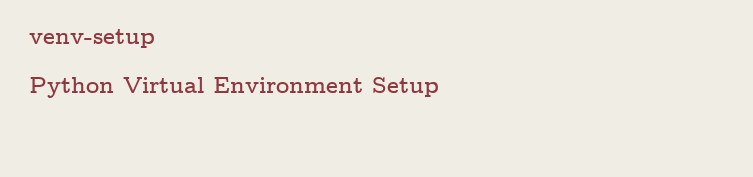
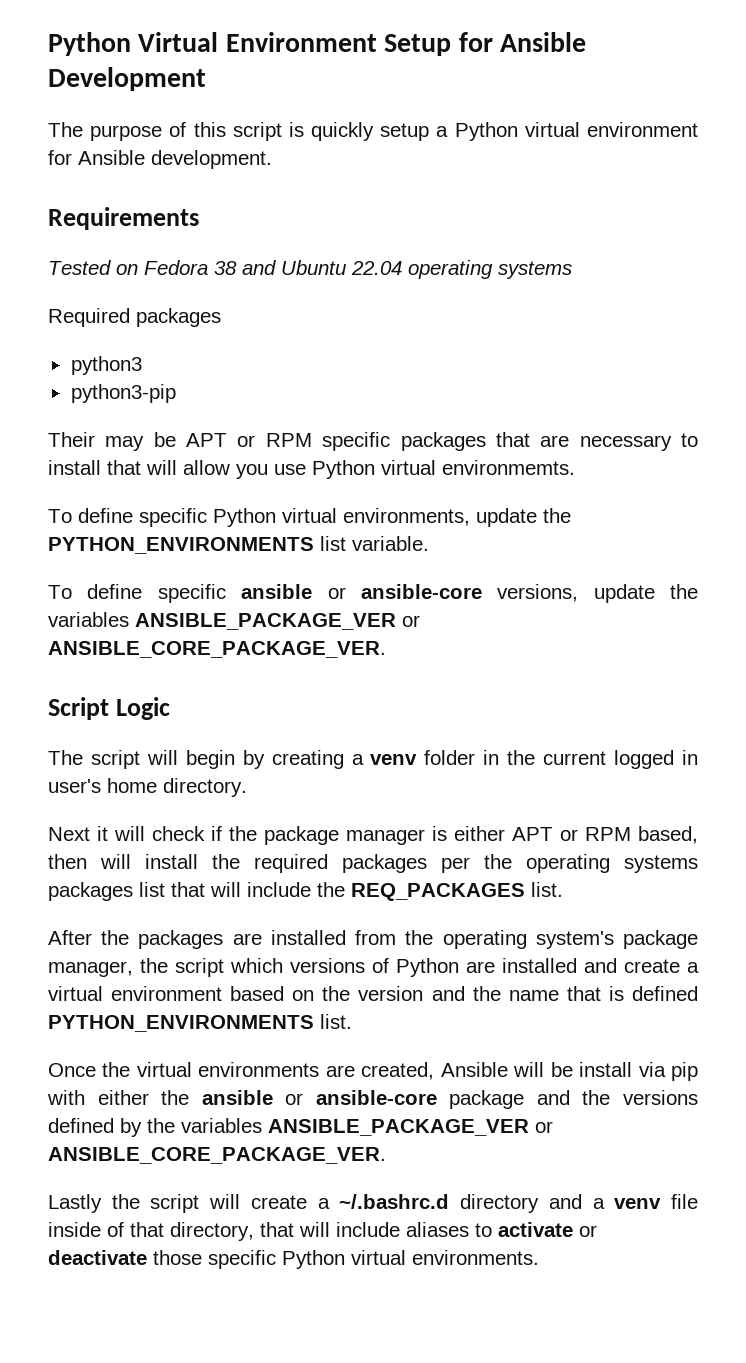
[29,29,155,48] venv-setup // -> (48, 44) none
(439, 87) none -> [458,32,587,52] [48,67,206,91] [48,122,698,141] [48,150,272,169] [48,207,199,230] [48,260,572,279] [48,308,221,327] [70,356,142,375] [70,384,176,403] [48,432,699,451] [48,460,575,479] [48,508,571,527] [48,536,429,554] [48,584,698,603] [48,612,420,630] [48,641,386,658] [48,697,170,720] [48,750,698,769] [48,778,247,797] [48,826,698,845] [48,854,698,873] [48,882,563,901] [48,930,698,949] [48,958,699,977] [48,986,698,1001] [48,1014,352,1032] [48,1062,698,1081] [47,1090,698,1109] [48,1118,553,1137] [48,1147,386,1164] [48,1194,699,1213] [48,1222,597,1241] [48,1250,539,1269] for Ansible Development // The purpose of this script is quickly setup a Python virtual environment for Ansible development. // Requirements // Tested on Fedora 38 and Ubuntu 22.04 operating systems // Required packages // python3 // python3-pip // Their may be APT or RPM specific packages that are necessary to install that will allow you use Python virtual environmemts. // To define specific Python virtual environments, update the PYTHON_ENVIRONMENTS list variable. // To define specific ansible or ansible-core versions, update the variables ANSIBLE_PACKAGE_VER or ANSIBLE_CORE_PACKAGE_VER. // Script Logic // The script will begin by creating a venv folder in the current logged in user's home directory. // Next it will check if the package manager is either APT or RPM based, then will install the required packages per the operating systems packages list that will include the REQ_PACKAGES list. // After the packages are installed from the operating system's package manager, the script which versions of Python are installed and create a virtual environment based on the version and the name that is defined PYTHON_ENVIRONMENTS list. // Once the virtual environments are created, Ansible will be install via pip with either the ansible or ansible-core package and the versions defined by the variables ANSIBLE_PACKAGE_VER or ANSIBLE_CORE_PACKAGE_VER. // Lastly the script will create a ~/.bashrc.d directory and a venv file inside of that directory, that will include aliases to activate or deactivate those specific Python virtual environments.

